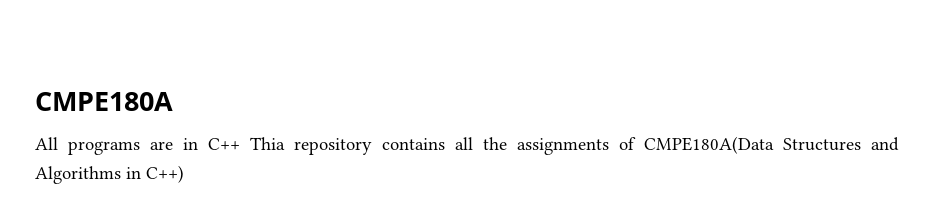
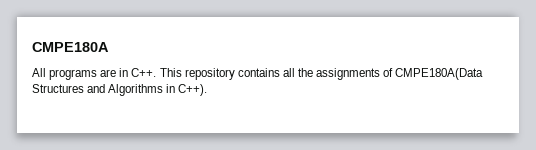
[208,137,285,150] C++ Thia -> [131,68,182,77] C++. This
[146,165,184,183] C++) -> [178,84,208,96] C++).

